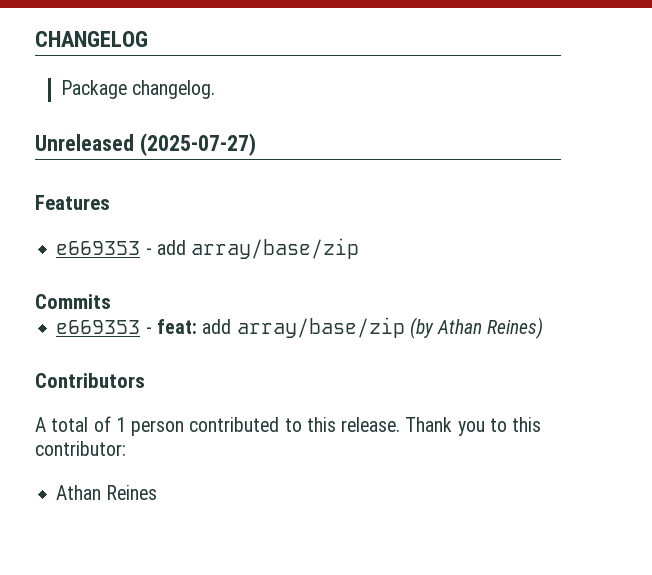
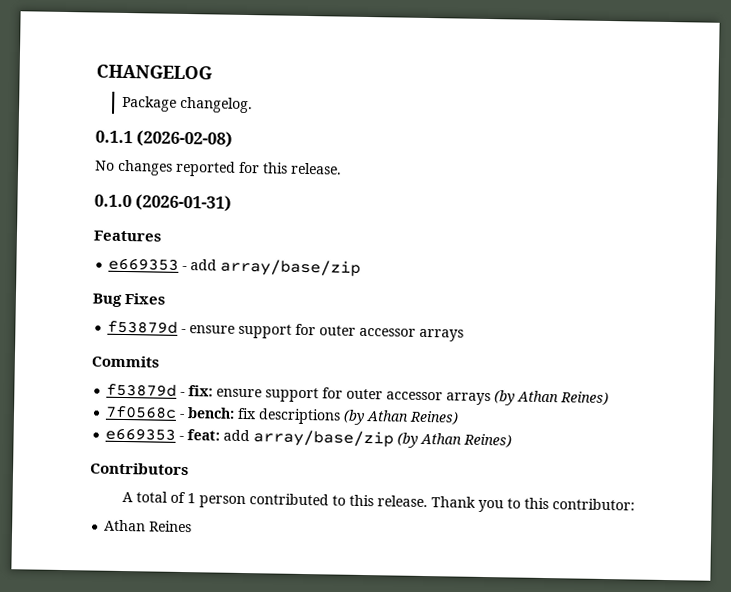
[35,133,256,156] Unreleased (2025-07-27) -> [95,130,234,148] [95,159,342,177] [94,194,233,212] 0.1.1 (2026-02-08) // No changes reported for this release. // 0.1.0 (2026-01-31)
[35,294,111,309] Commits -> [92,293,167,307] [107,320,465,342] [91,355,159,368] [106,383,610,406] [105,405,460,426] Bug Fixes // f53879d - ensure support for outer accessor arrays // Commits // f53879d - fix: ensure support for outer accessor arrays (by Athan Reines) // 7f0568c - bench: fix descriptions (by Athan Reines)

